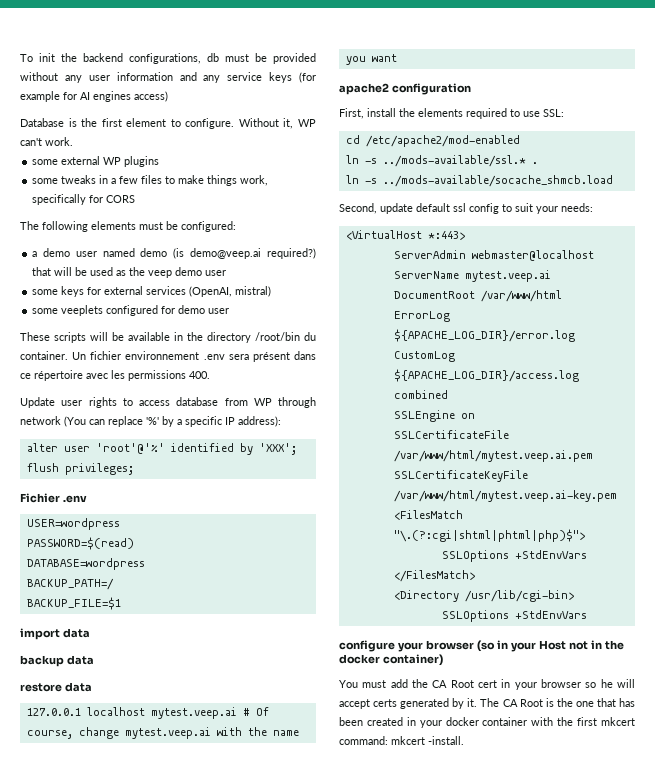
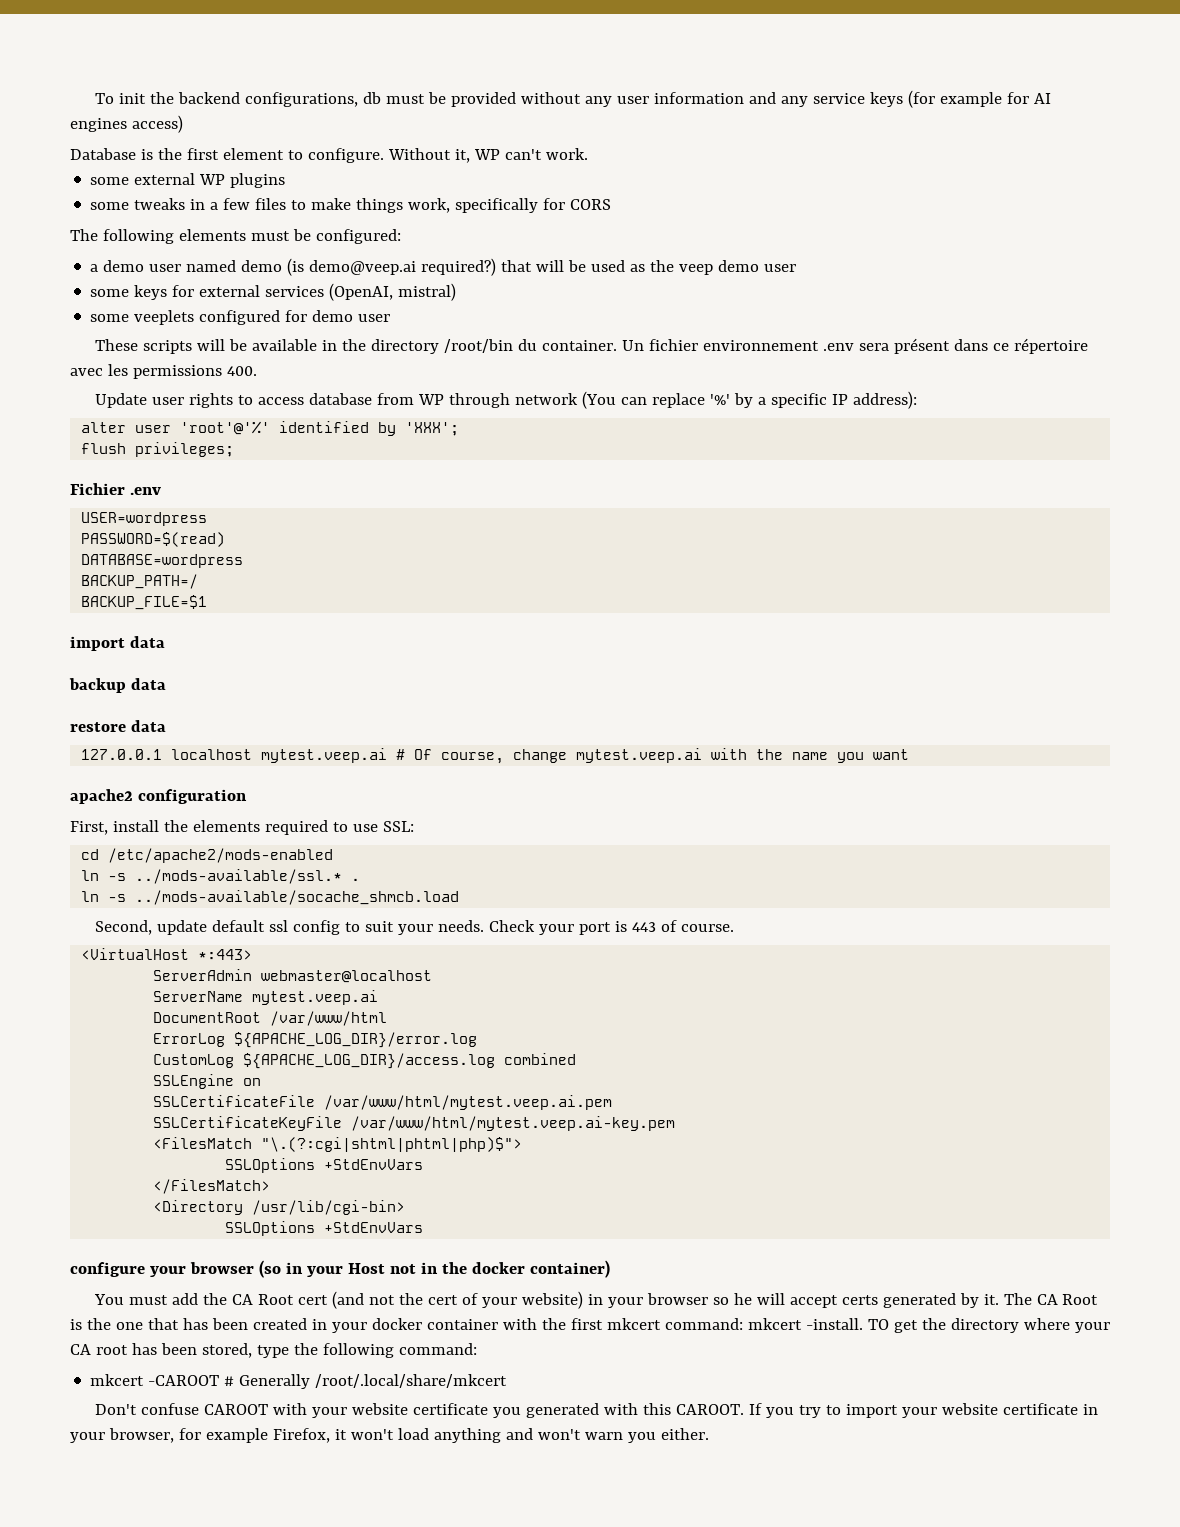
[365,135,520,147] /etc/apache2/mod-enabled -> [108,848,334,863] /etc/apache2/mods-enabled
[561,203,593,212] needs: -> [437,920,734,935] needs. Check your port is 443 of course.
(497, 684) none -> [331,1291,583,1309] (and not the cert of your website)
(464, 740) none -> [867,1318,1110,1333] [70,1343,477,1358] [90,1374,508,1389] [94,1403,1098,1418] [70,1428,709,1443] TO get the directory where your CA root has been stored, type the following command: // mkcert -CAROOT # Generally /root/.local/share/mkcert // Don't confuse CAROOT with your website certificate you generated with this CAROOT. If you try to import your website certificate in your browser, for example Firefox, it won't load anything and won't warn you either.

